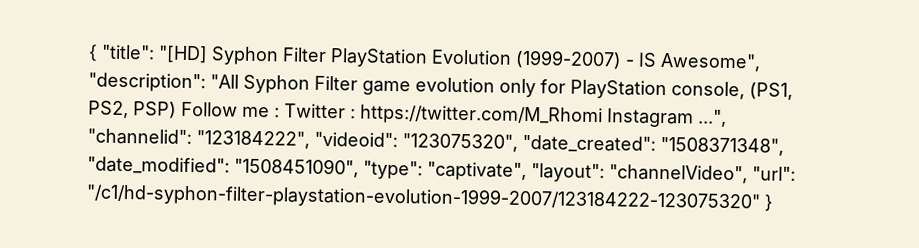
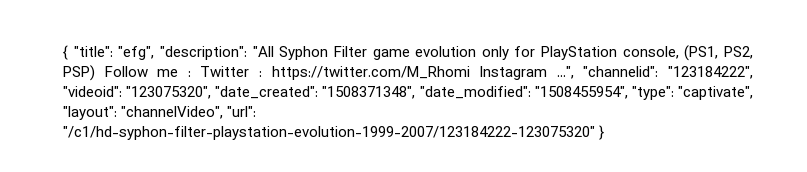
[158,45,761,72] "[HD] Syphon Filter PlayStation Evolution (1999-2007) - IS Awesome", -> [118,46,155,60] "efg",
[234,157,359,178] "1508451090", -> [534,86,628,99] "1508455954",

